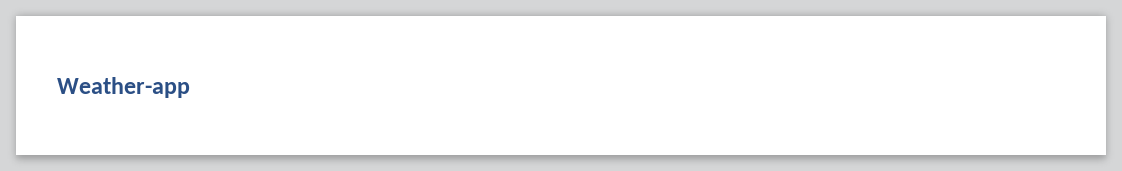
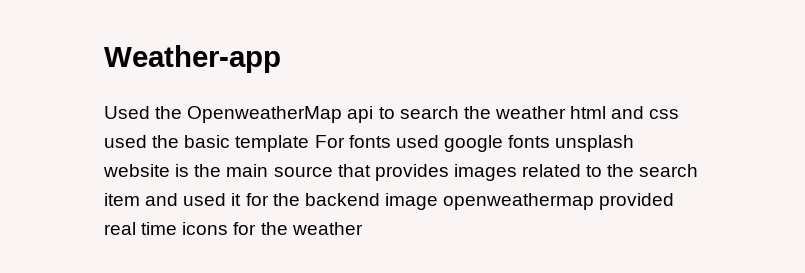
(190, 87) none -> [104,106,680,123] [104,135,635,152] [103,164,699,181] [104,193,675,210] [104,222,363,235] // Used the OpenweatherMap api to search the weather html and css used the basic template For fonts used google fonts unsplash website is the main source that provides images related to the search item and used it for the backend image openweathermap provided real time icons for the weather

